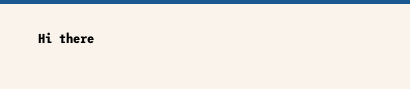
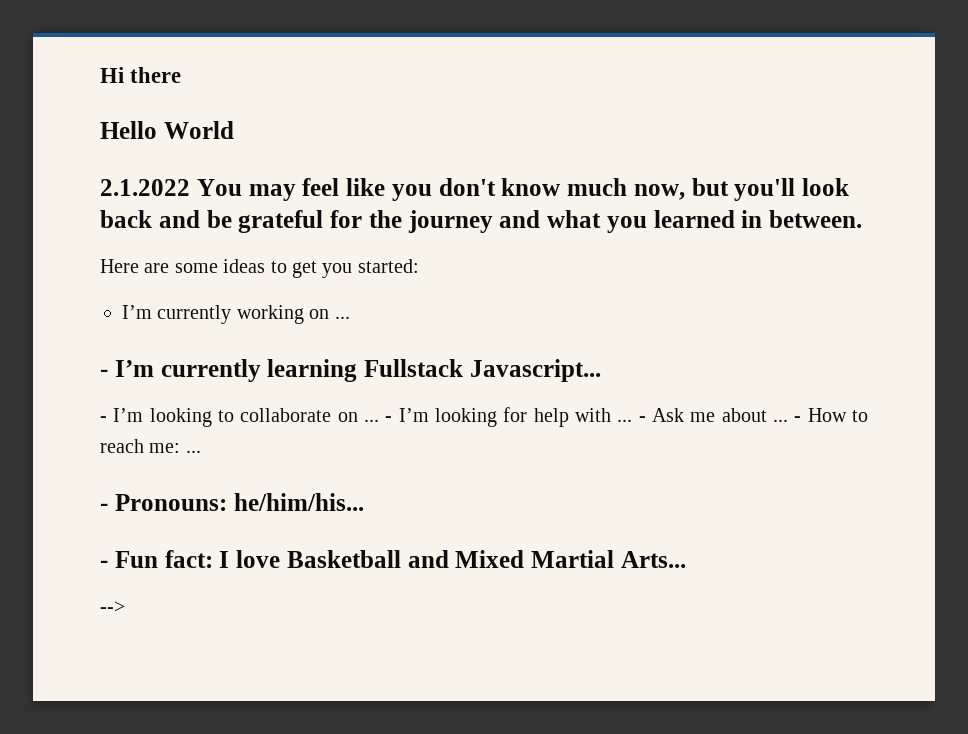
(94, 38) none -> [100,121,234,139] [100,178,849,201] [100,210,862,233] [100,259,419,278] [122,305,350,324] [100,359,601,382] [100,407,869,427] [100,439,201,453] [100,493,364,511] [100,550,686,568] [100,601,125,613] // Hello World // 2.1.2022 You may feel like you don't know much now, but you'll look back and be grateful for the journey and what you learned in between. // Here are some ideas to get you started: // I’m currently working on ... // - I’m currently learning Fullstack Javascript... // - I’m looking to collaborate on ... - I’m looking for help with ... - Ask me about ... - How to reach me: ... // - Pronouns: he/him/his... // - Fun fact: I love Basketball and Mixed Martial Arts... // -->

